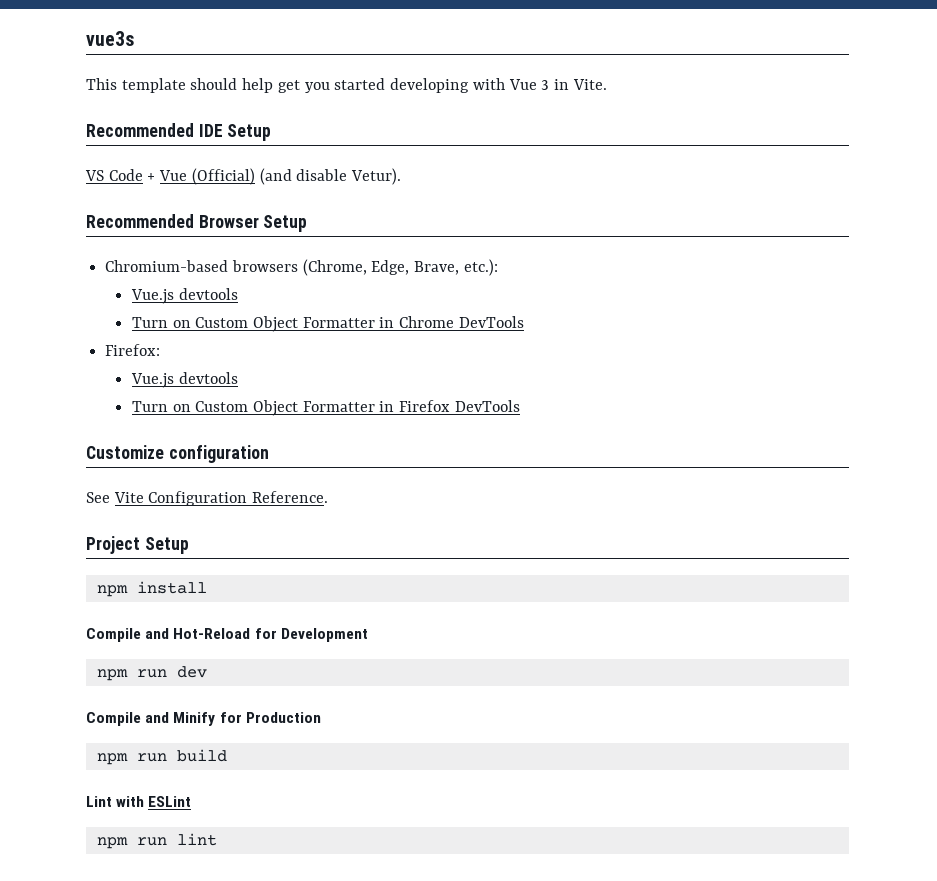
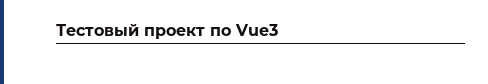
[86,31,134,46] [86,78,607,93] [86,123,272,141] [85,168,402,185] [86,214,308,232] [105,259,498,276] [130,288,238,304] [131,316,524,332] [105,344,161,356] [130,372,238,388] [131,400,520,416] [86,445,269,463] [86,491,329,506] [86,536,189,554] [96,581,207,597] [86,628,368,642] [96,666,207,681] [86,712,321,726] [96,749,227,765] [86,796,192,807] [96,833,217,849] vue3s // This template should help get you started developing with Vue 3 in Vite. // Recommended IDE Setup // VS Code + Vue (Official) (and disable Vetur). // Recommended Browser Setup // Chromium-based browsers (Chrome, Edge, Brave, etc.): // Vue.js devtools // Turn on Custom Object Formatter in Chrome DevTools // Firefox: // Vue.js devtools // Turn on Custom Object Formatter in Firefox DevTools // Customize configuration // See Vite Configuration Reference. // Project Setup // npm install // Compile and Hot-Reload for Development // npm run dev // Compile and Minify for Production // npm run build // Lint with ESLint // npm run lint -> [56,24,278,39] Тестовый проект по Vue3

